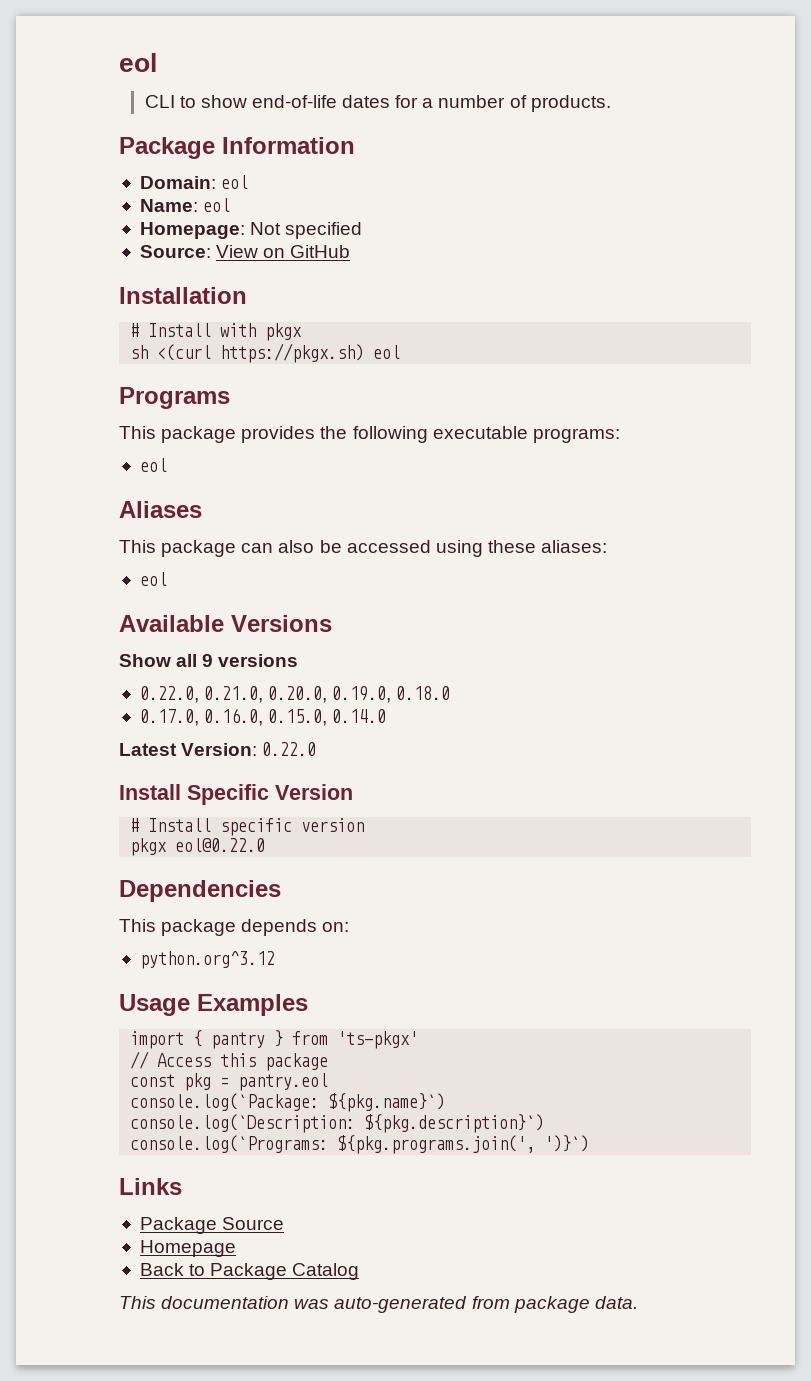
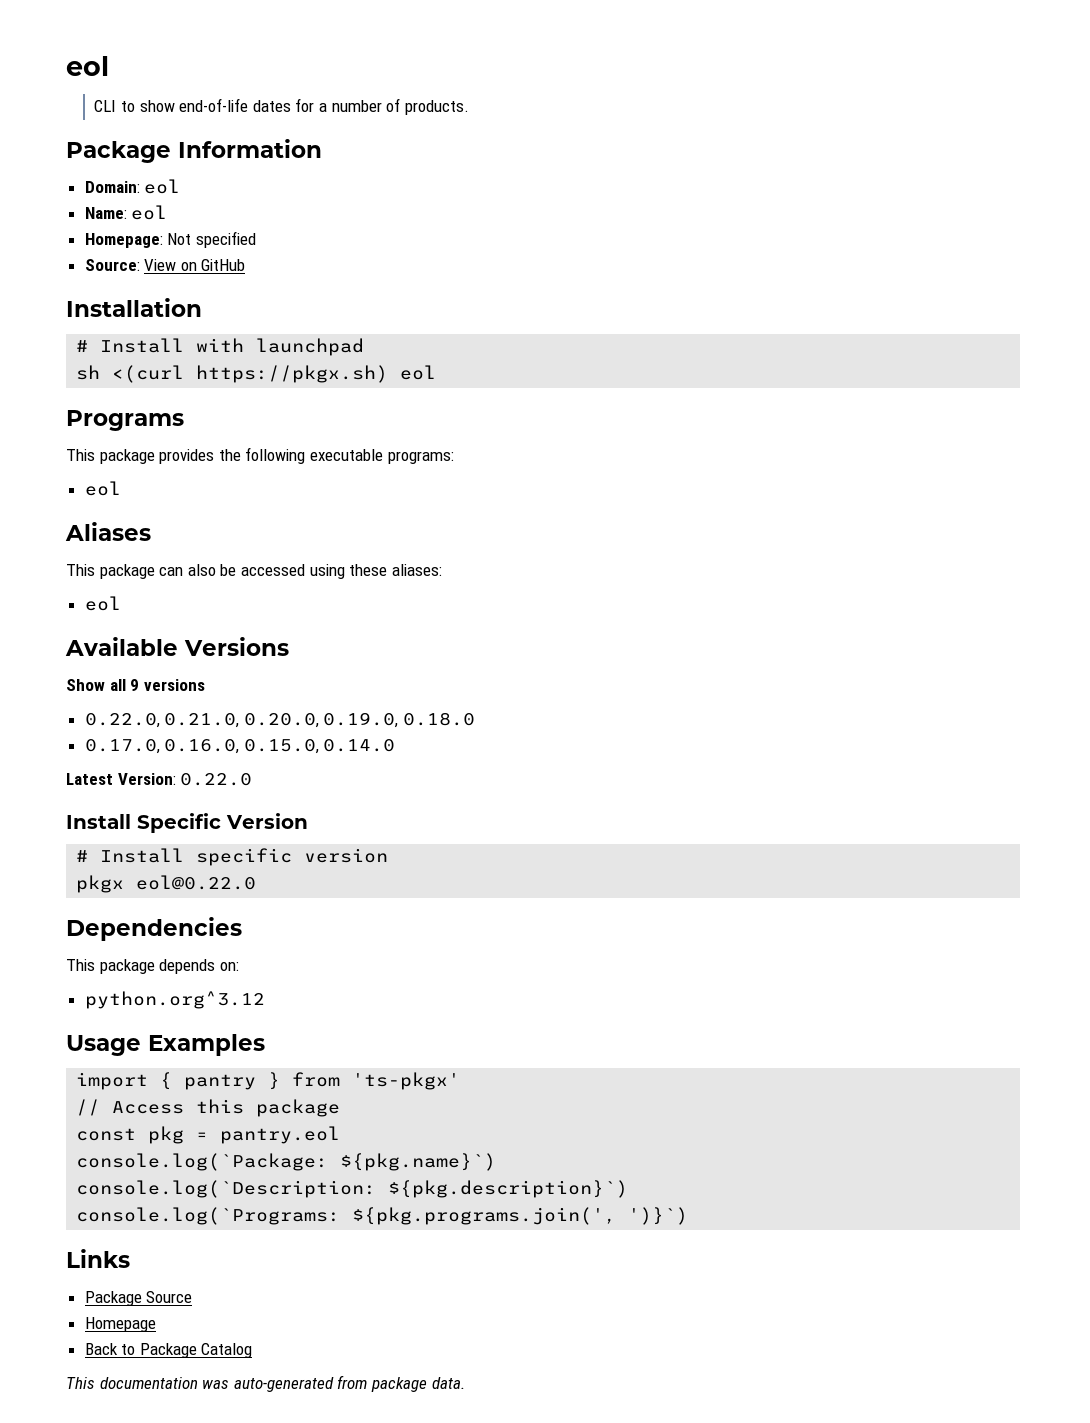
[265,323,303,341] pkgx -> [256,338,365,356] launchpad

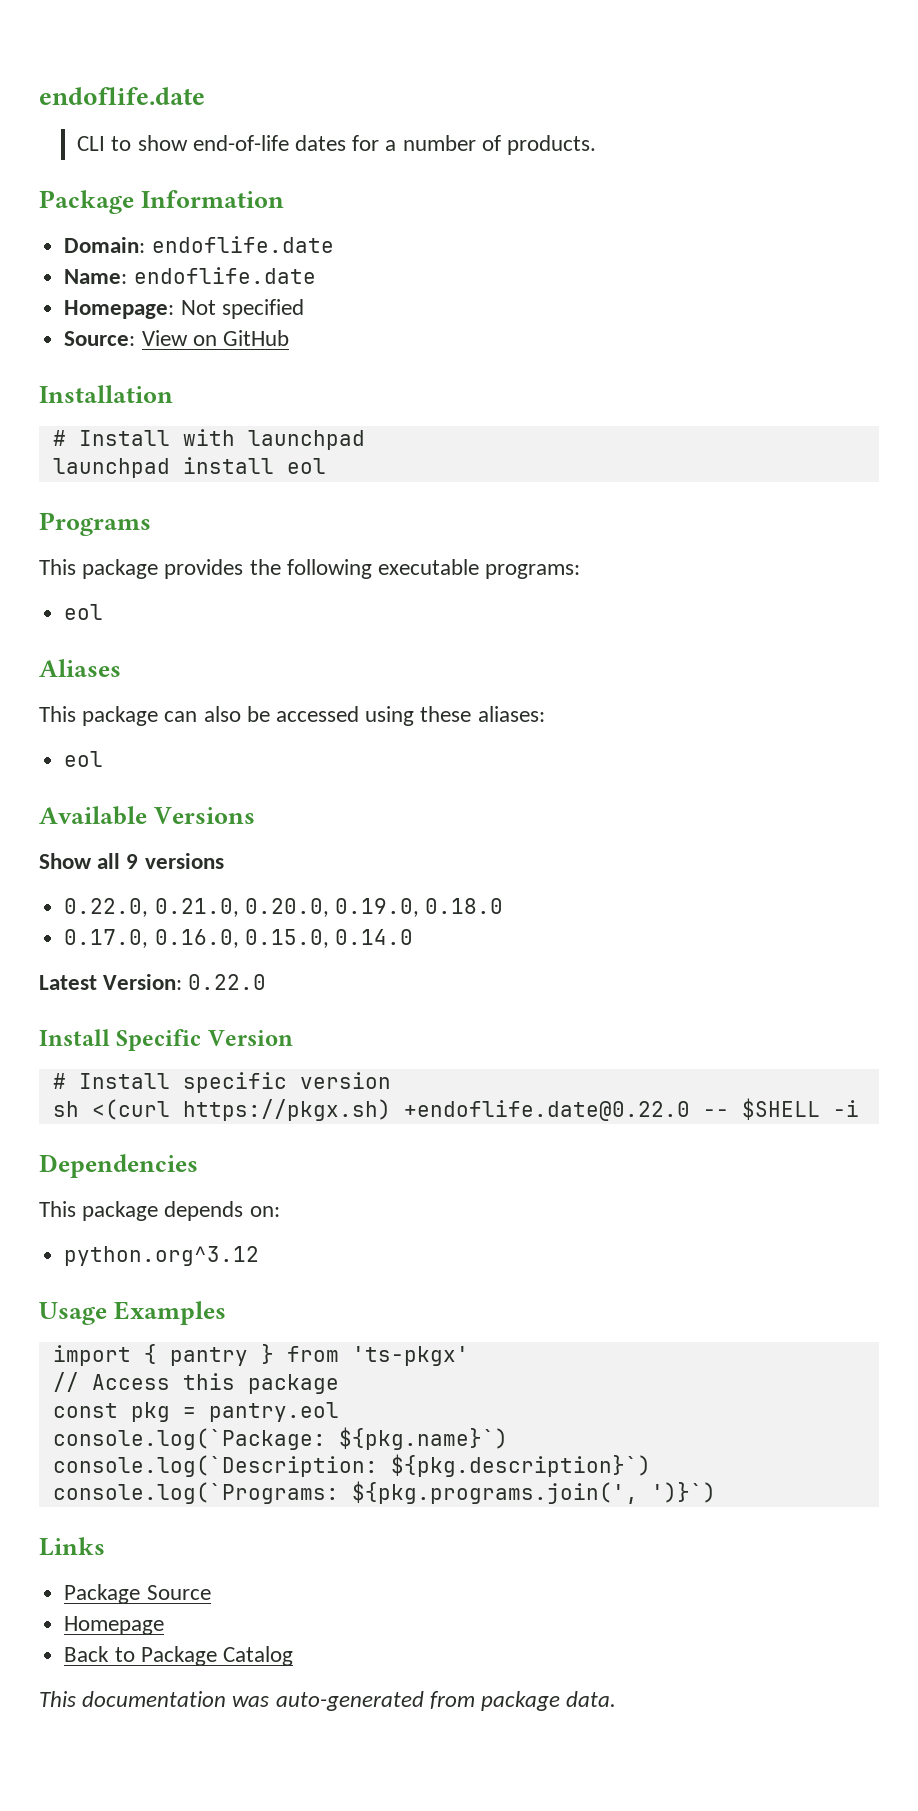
[66,56,109,76] eol -> [39,87,205,105] endoflife.date
[144,179,181,194] eol -> [151,236,334,253] endoflife.date
[131,205,168,220] eol -> [133,267,316,284] endoflife.date
[76,365,389,383] sh <(curl https://pkgx.sh) -> [52,457,274,478] launchpad install
[76,875,257,893] pkgx eol@0.22.0 -> [52,1098,859,1121] sh <(curl https://pkgx.sh) +endoflife.date@0.22.0 -- $SHELL -i

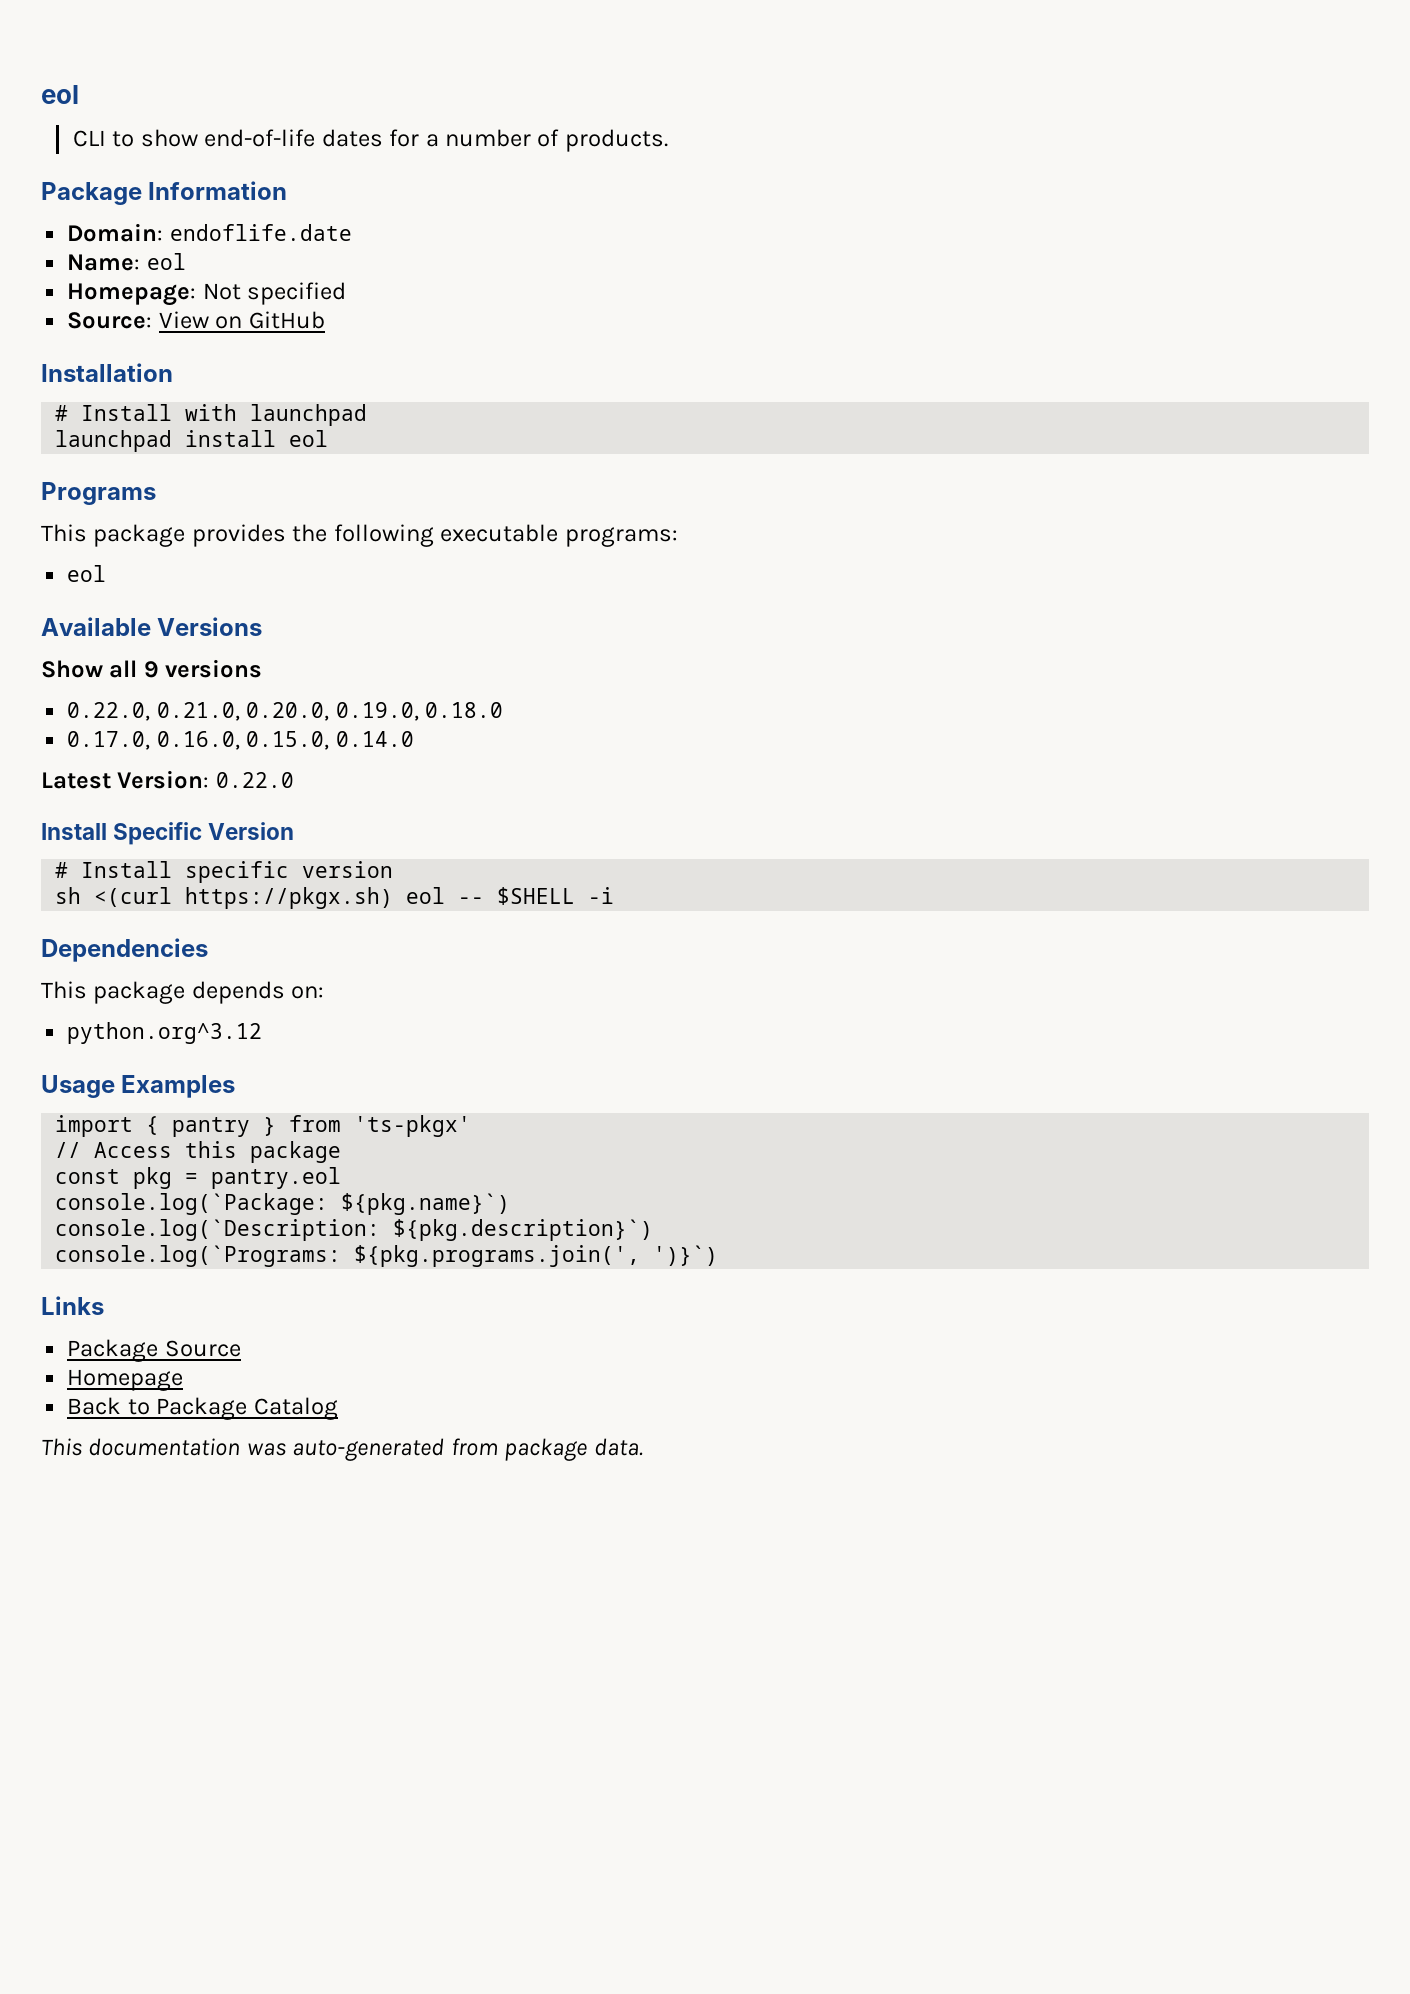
[39,87,205,105] endoflife.date -> [41,85,79,104] eol
[133,267,316,284] endoflife.date -> [146,253,186,270] eol
[39,659,121,677] [39,706,545,726] [64,751,104,767] // Aliases // This package can also be accessed using these aliases: // eol -> (107, 573) none
[403,1100,690,1121] +endoflife.date@0.22.0 -> [406,887,446,904] eol

